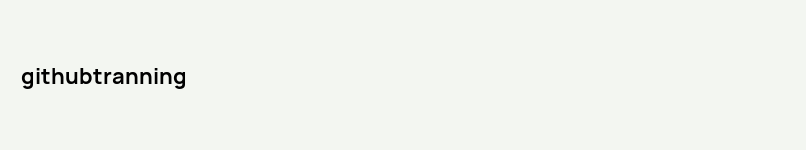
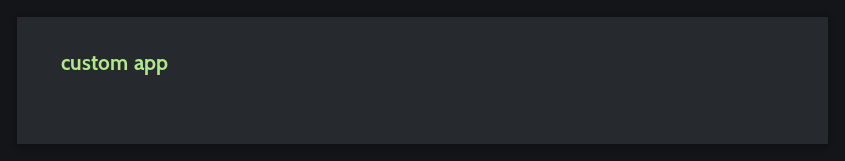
[21,68,187,89] githubtranning -> [61,56,168,75] custom app

